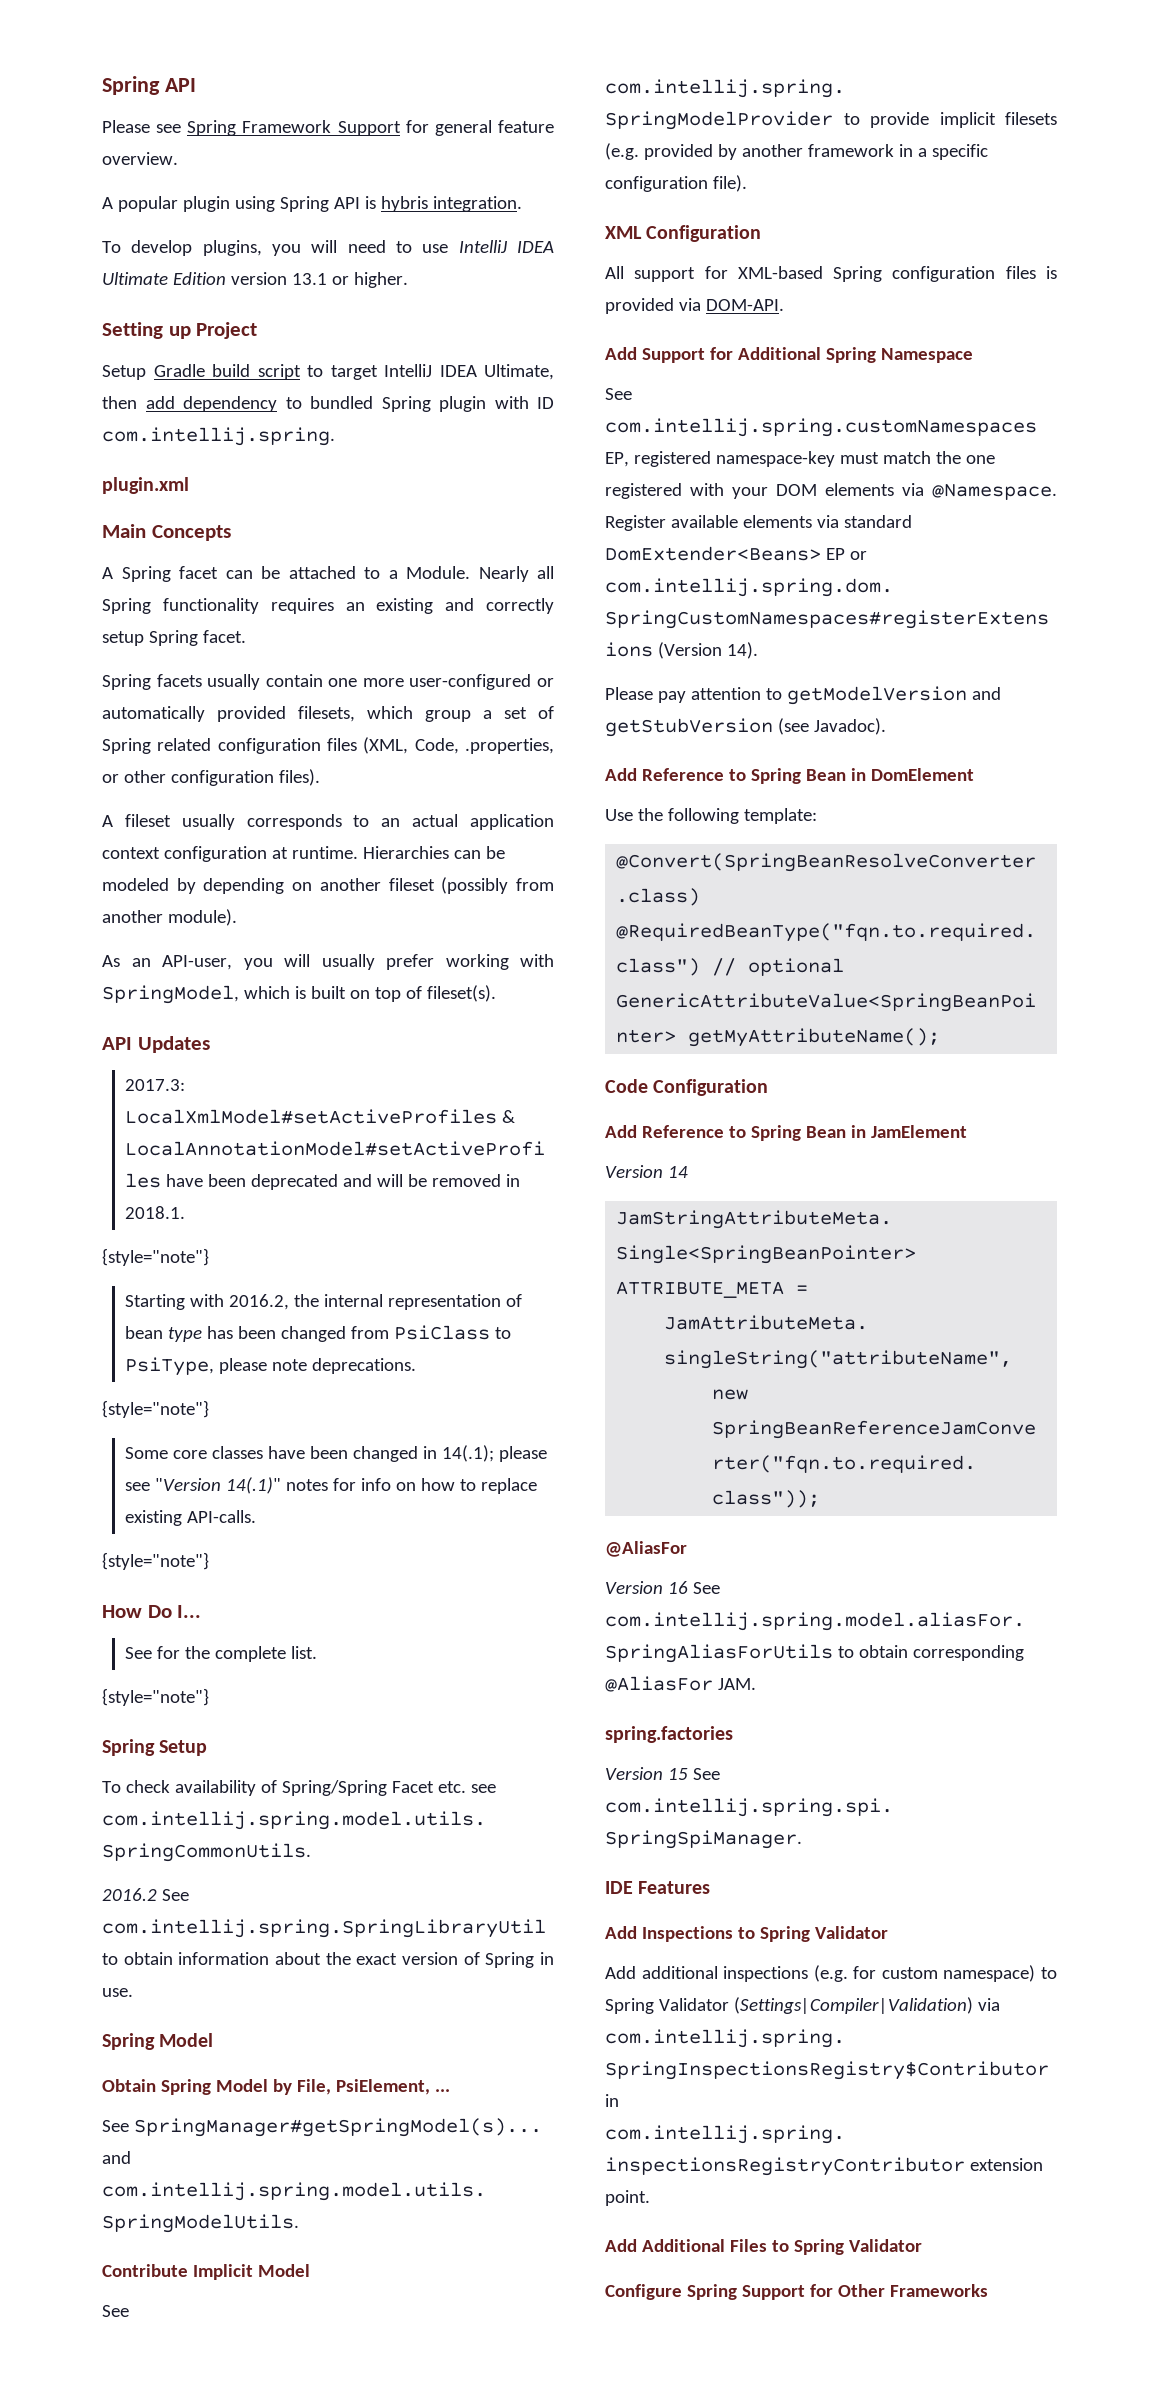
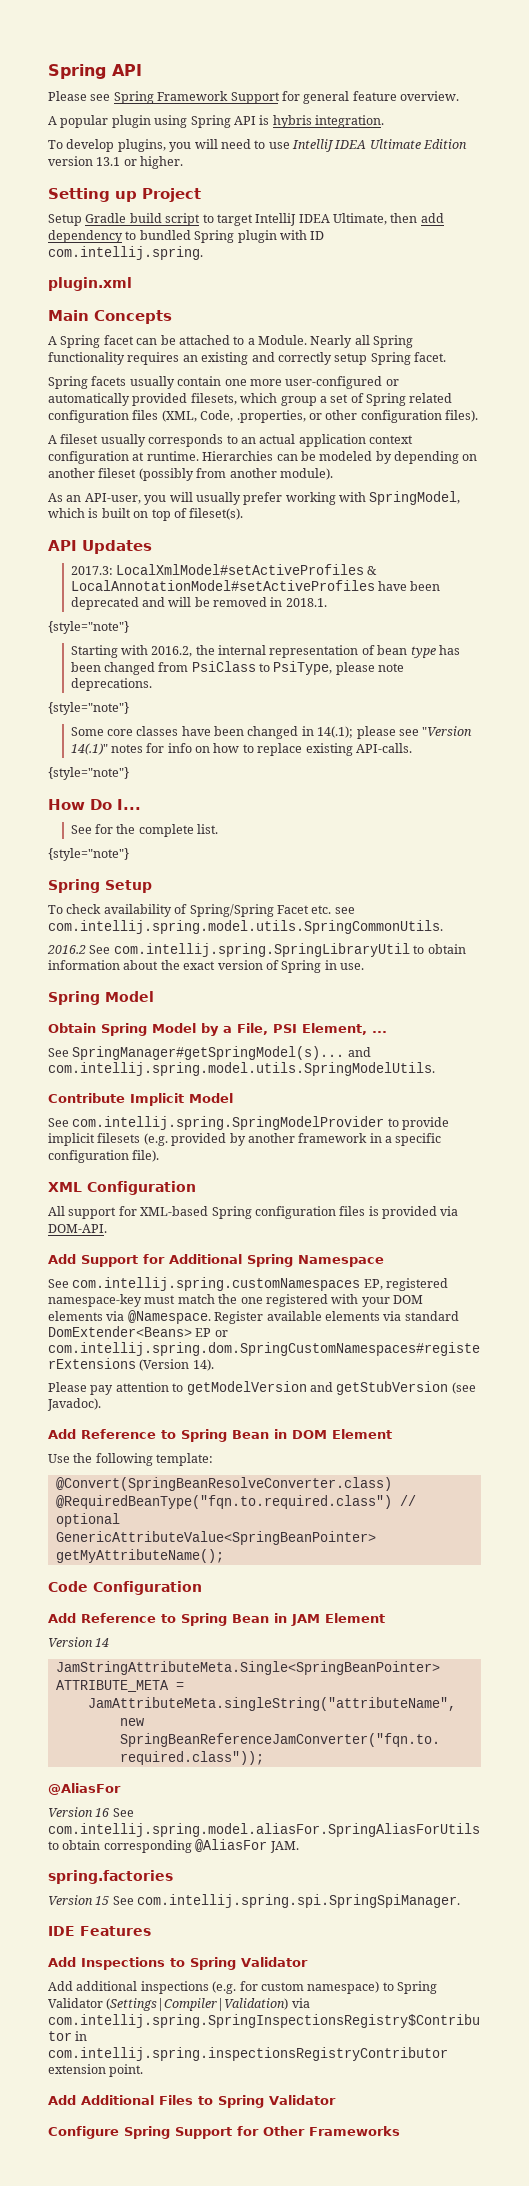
[296,2079,430,2095] File, PsiElement, -> [223,1023,367,1035] a File, PSI Element,
[870,768,974,781] DomElement -> [292,1429,392,1439] DOM Element
[870,1125,967,1138] JamElement -> [291,1613,385,1626] JAM Element

